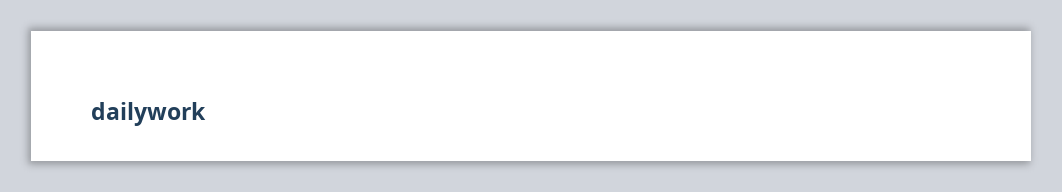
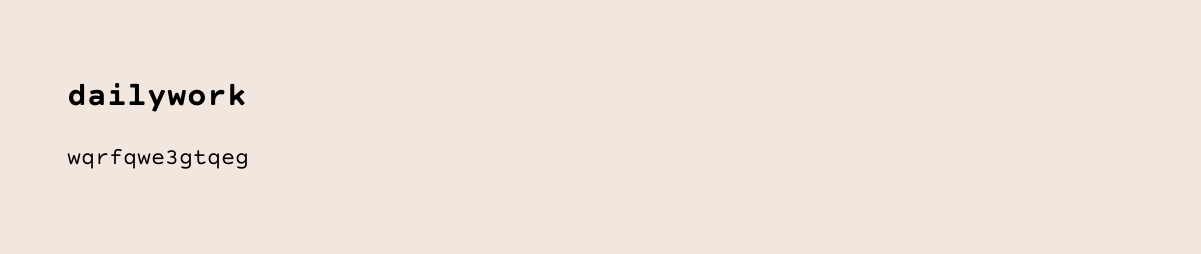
(206, 114) none -> [67,148,249,169] // wqrfqwe3gtqeg

